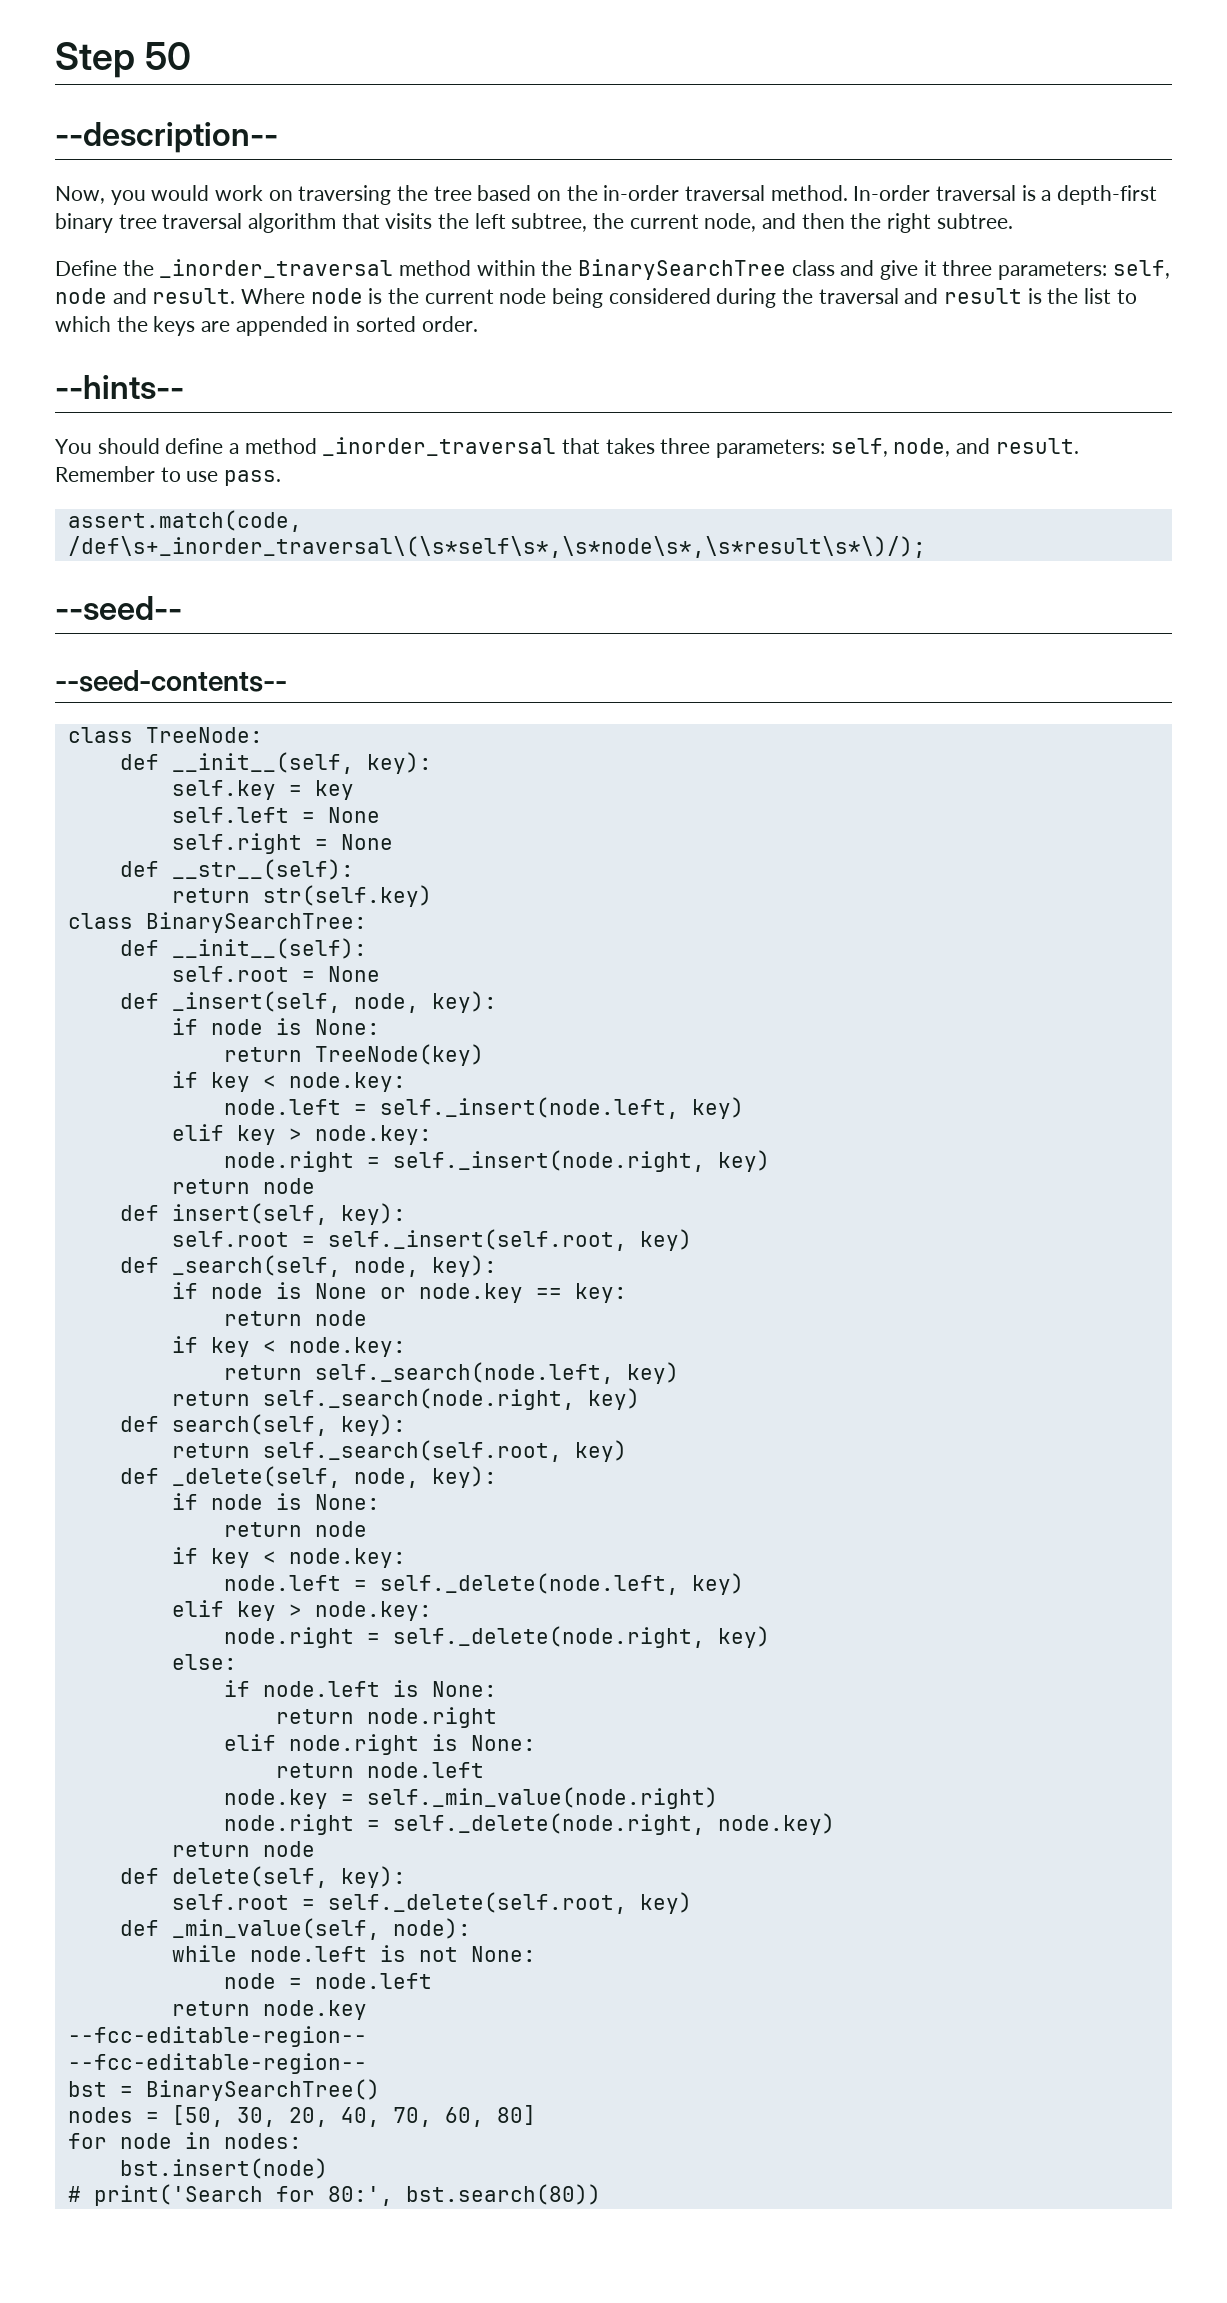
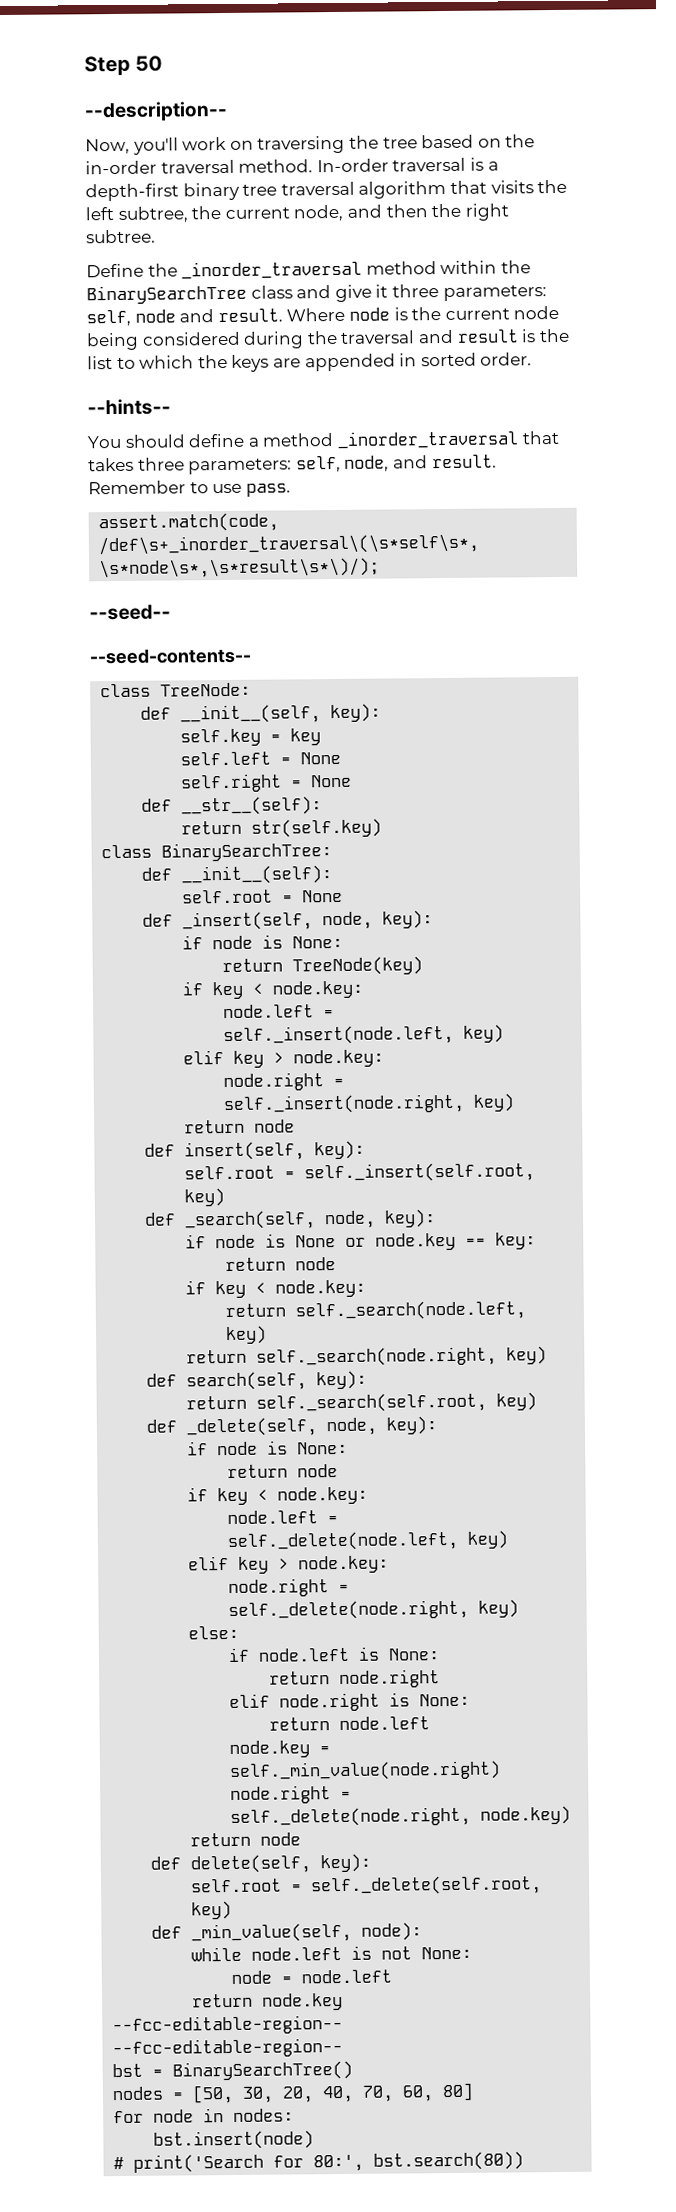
[110,185,210,205] you would -> [132,137,179,155] you'll

